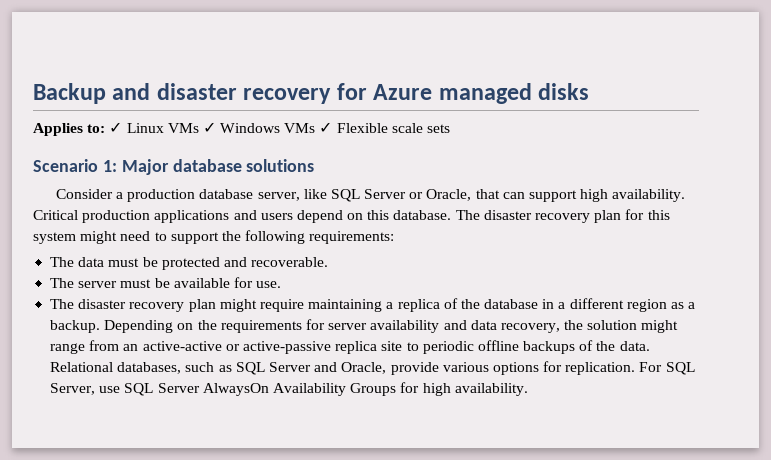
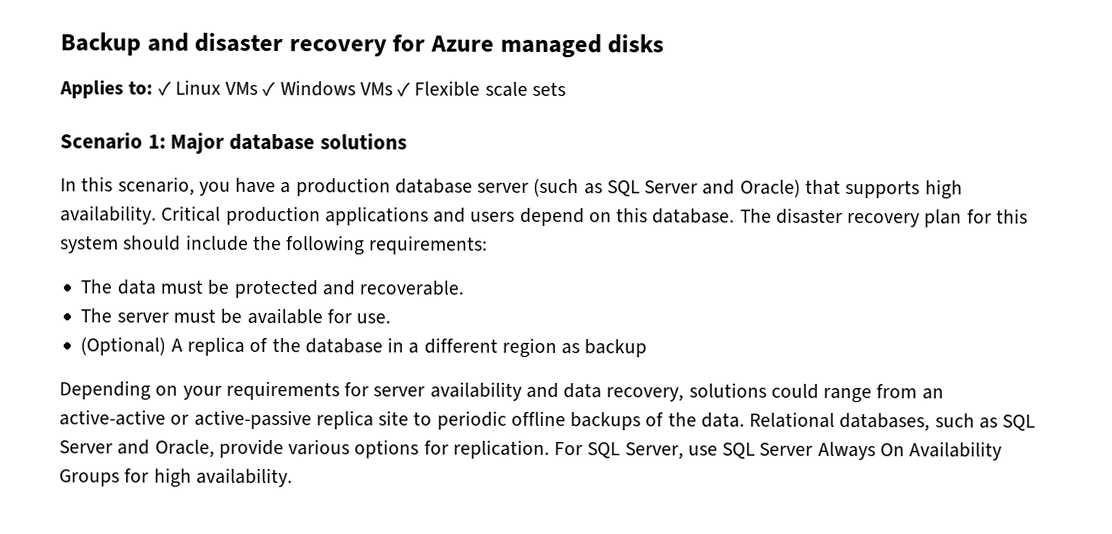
[55,189,577,202] Consider a production database server, like SQL Server or Oracle, that can support -> [60,176,921,199] In this scenario, you have a production database server (such as SQL Server and Oracle) that supports
[80,231,219,244] might need to support -> [123,234,249,251] should include
[50,299,394,312] The disaster recovery plan might require maintaining a -> [80,336,183,356] (Optional) A
[688,302,696,309] [50,320,101,333] a backup. -> [584,339,648,358] backup //
[197,320,217,330] the -> [182,385,222,400] your
[564,320,679,333] the solution might -> [688,382,819,399] solutions could
[202,383,269,396] AlwaysOn -> [817,441,905,461] Always On

